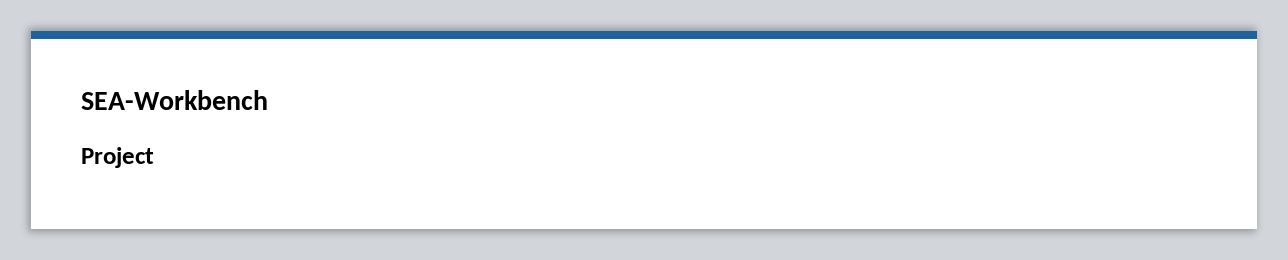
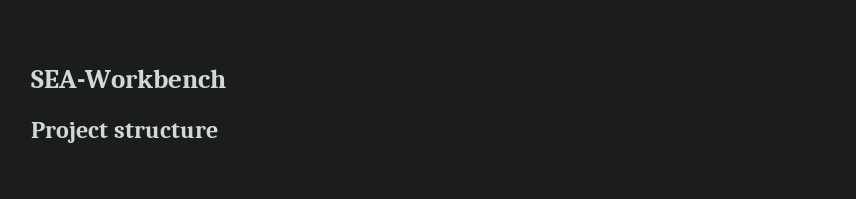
(154, 157) none -> [114,123,219,138] structure

